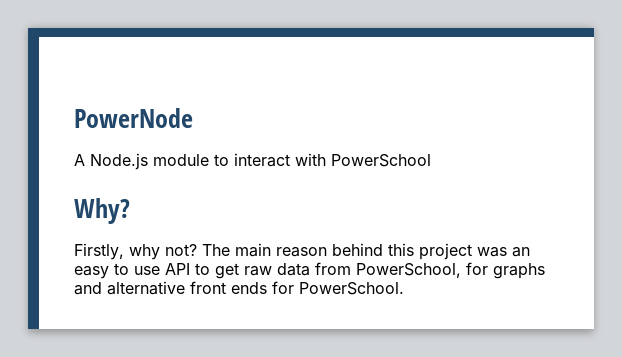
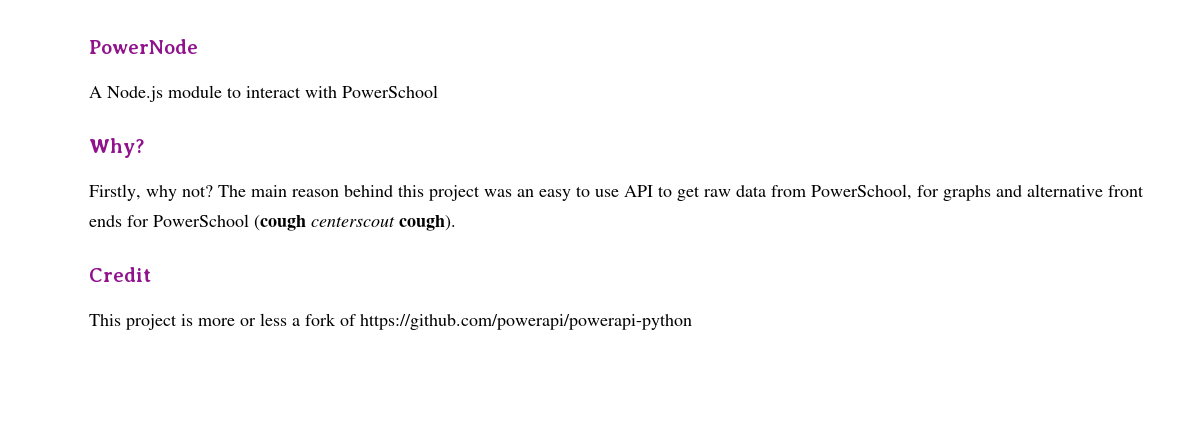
[299,282,404,295] PowerSchool. -> [153,214,456,231] [89,267,151,282] [89,313,692,330] PowerSchool (cough centerscout cough). // Credit // This project is more or less a fork of https://github.com/powerapi/powerapi-python

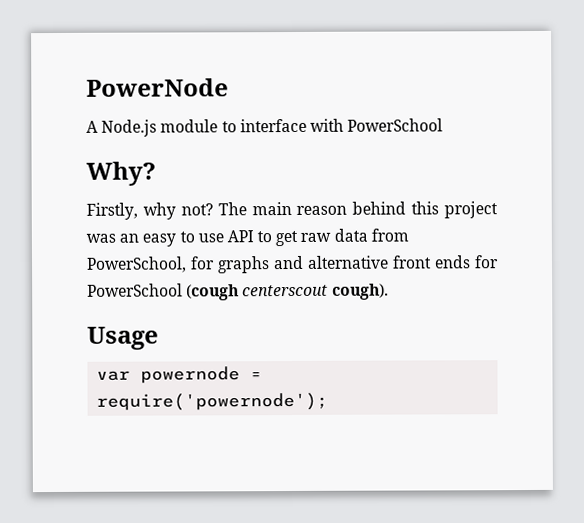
[246,86,301,98] interact -> [239,118,307,133] interface
[89,267,151,282] [89,313,692,330] Credit // This project is more or less a fork of https://github.com/powerapi/powerapi-python -> [87,326,159,350] [96,366,263,384] [96,392,329,411] Usage // var powernode = require('powernode');

